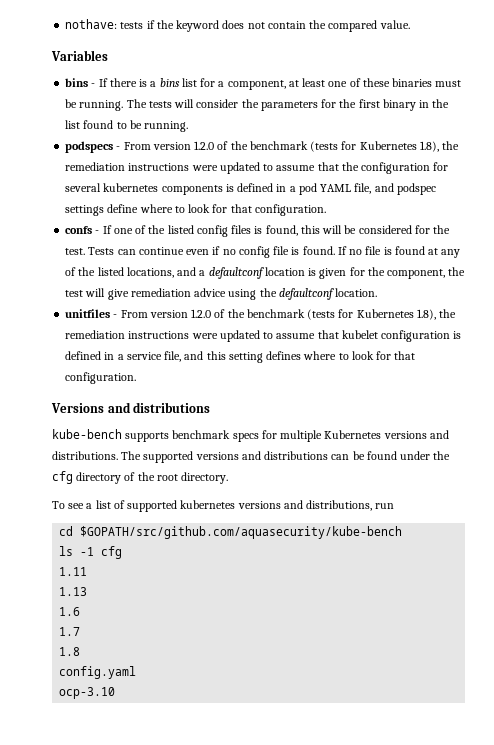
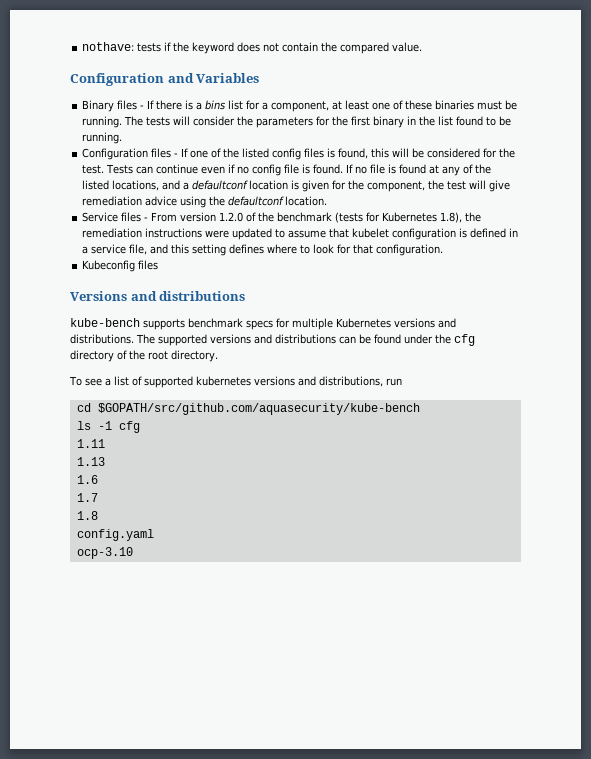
(410, 24) none -> [70,73,194,86] Configuration and
[65,78,89,87] bins -> [82,100,138,112] Binary files
[65,141,460,153] [65,162,449,174] [65,183,436,195] [65,204,326,216] [65,226,93,234] podspecs - From version 1.2.0 of the benchmark (tests for Kubernetes 1.8), the remediation instructions were updated to assume that the configuration for several kubernetes components is defined in a pod YAML file, and podspec settings define where to look for that configuration. // confs -> [82,148,172,160] Configuration files
[65,309,111,318] unitfiles -> [82,212,142,222] Service files
(137, 378) none -> [82,260,159,272] // Kubeconfig files

